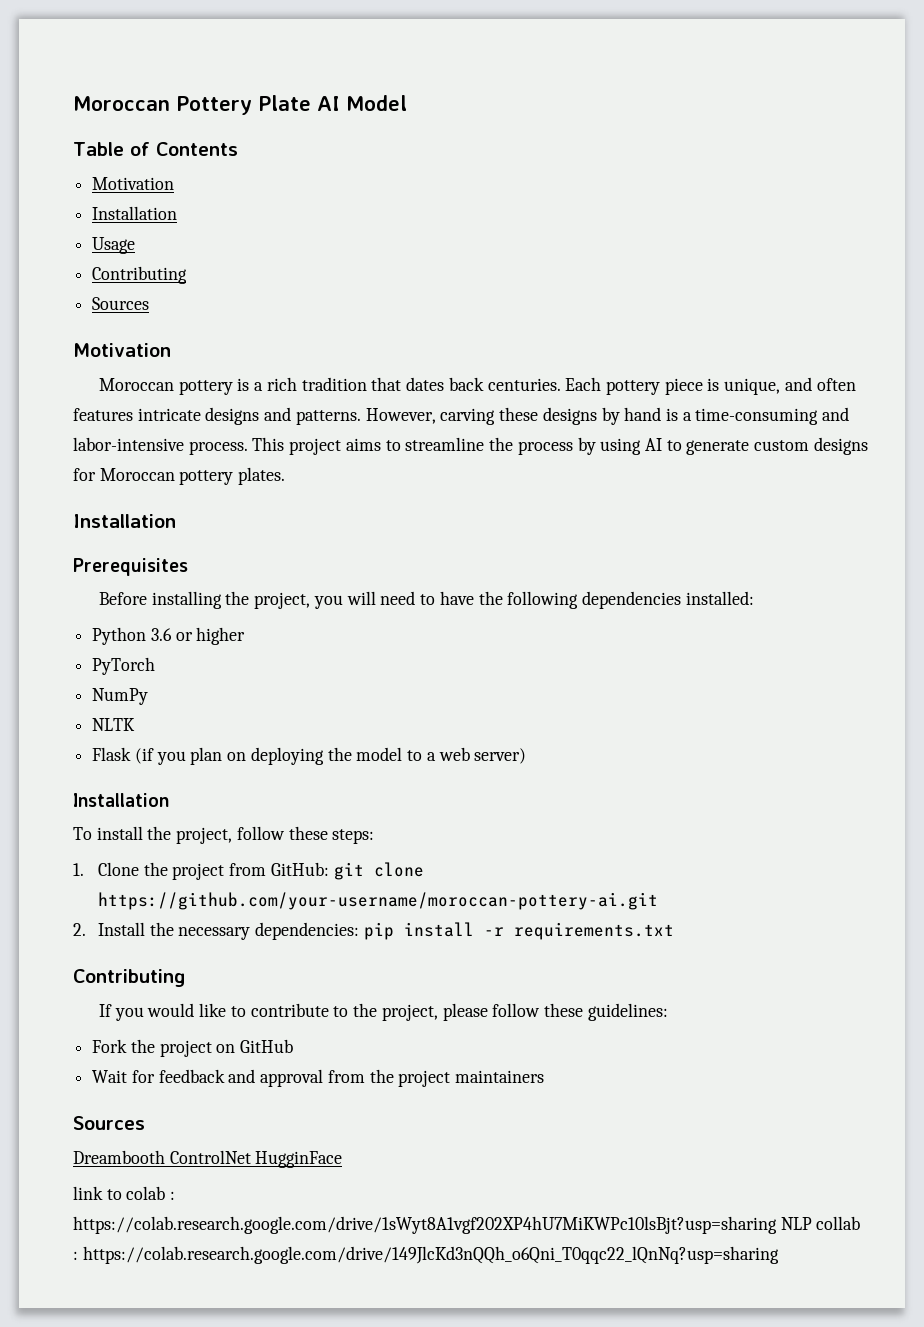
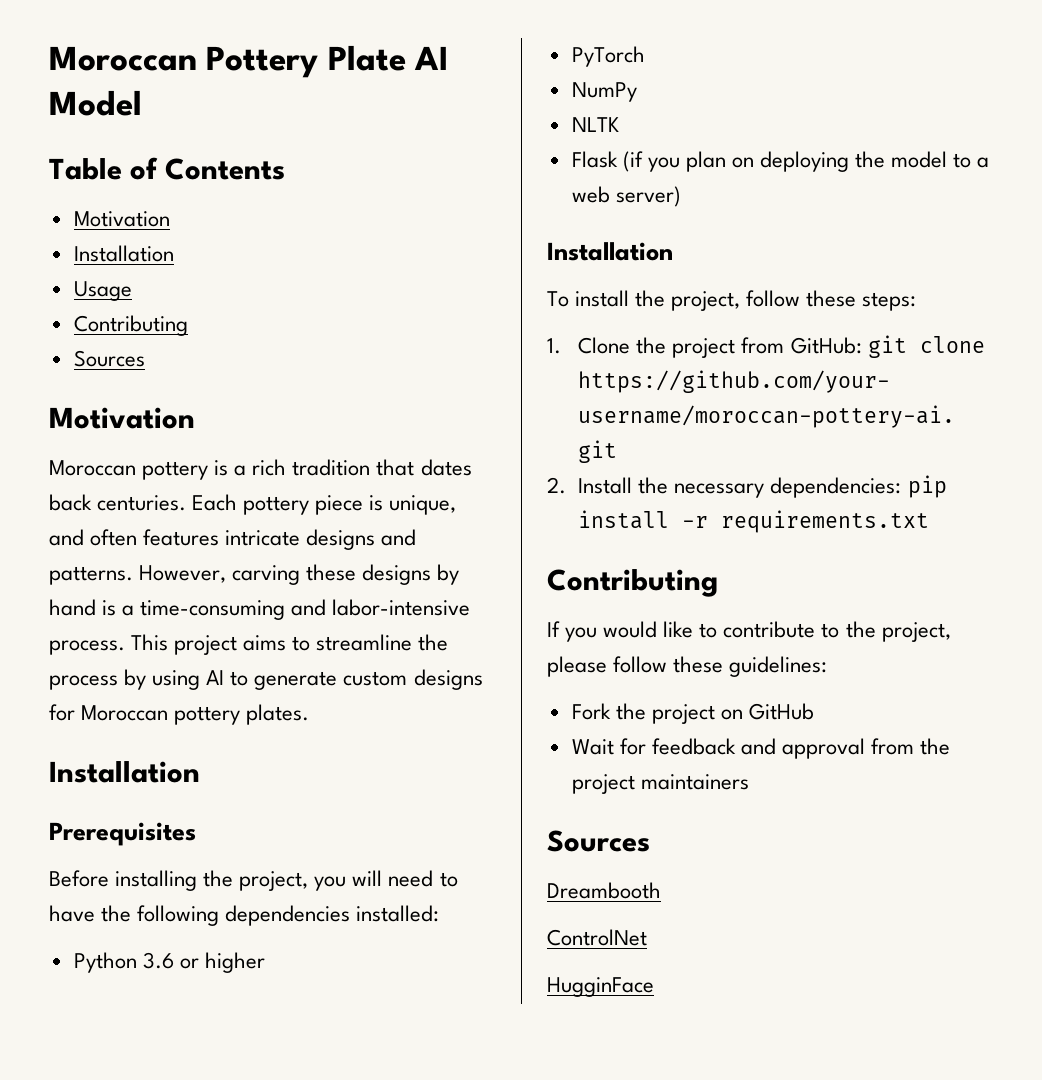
(165, 1157) none -> (661, 890) //
(251, 1157) none -> (647, 937) //
[73,1186,176,1200] [73,1216,861,1234] [73,1246,779,1264] // link to colab : https://colab.research.google.com/drive/1sWyt8A1vgf202XP4hU7MiKWPc10lsBjt?usp=sharing NLP collab : https://colab.research.google.com/drive/149JlcKd3nQQh_o6Qni_T0qqc22_lQnNq?usp=sharing -> (654, 987) none

